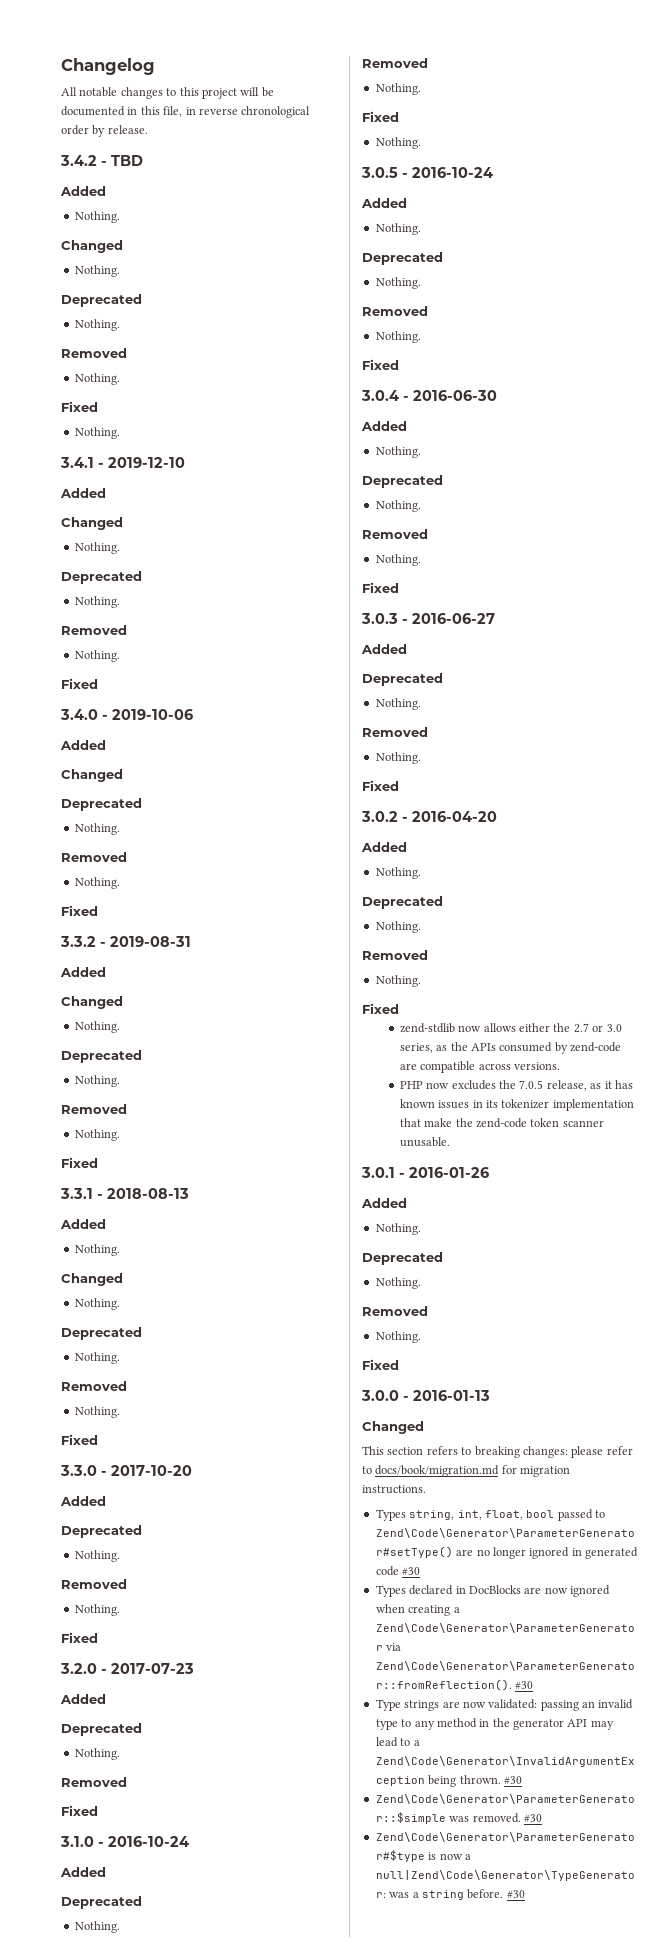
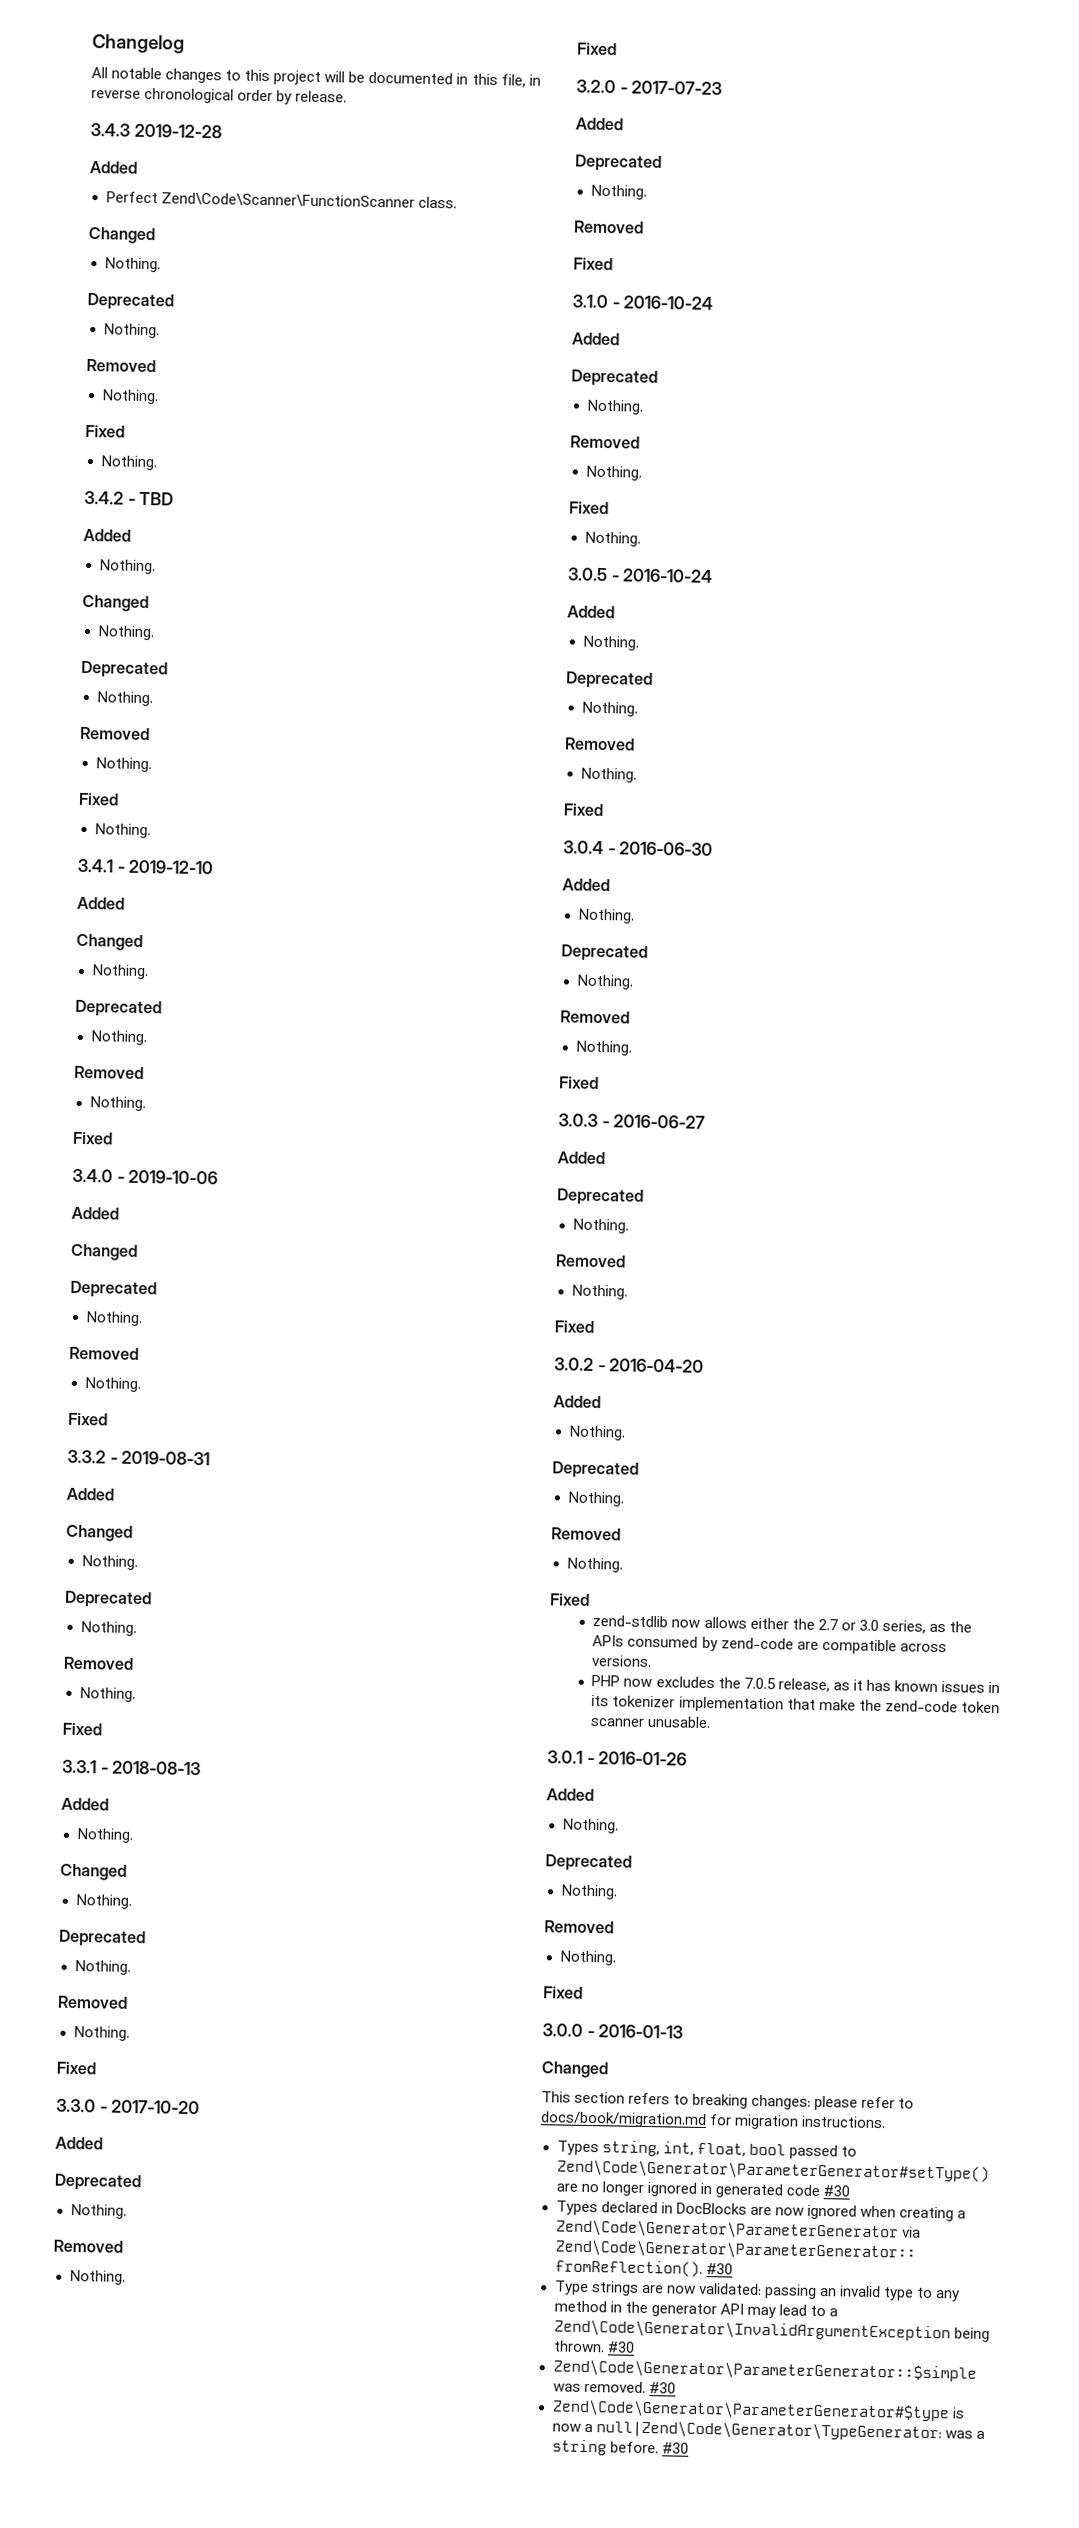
(148, 129) none -> [90,122,222,139] [89,160,138,174] [105,191,457,209] [88,226,156,245] [104,257,161,273] [87,292,174,311] [103,323,160,339] [86,358,156,373] [101,389,159,405] [85,424,125,438] [100,455,158,471] // 3.4.3 2019-12-28 // Added // Perfect Zend\Code\Scanner\FunctionScanner class. // Changed // Nothing. // Deprecated // Nothing. // Removed // Nothing. // Fixed // Nothing.

